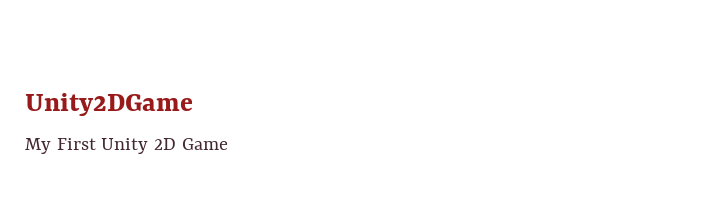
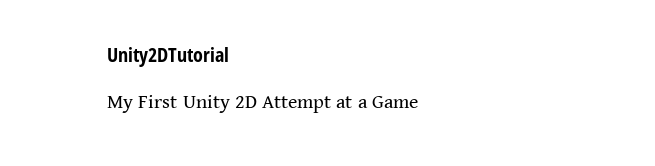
[25,93,193,116] Unity2DGame -> [107,47,229,67] Unity2DTutorial
(177, 144) none -> [262,96,368,113] Attempt at a

